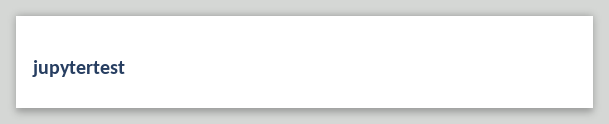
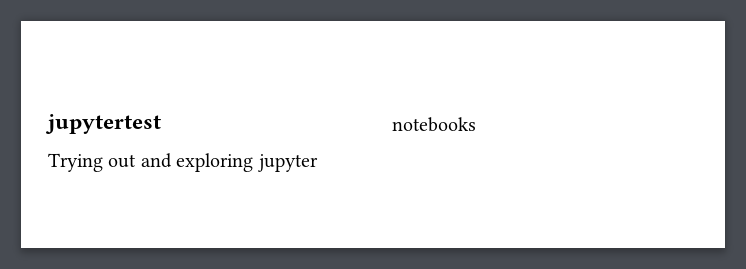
(125, 68) none -> [48,153,318,172] [392,117,476,132] // Trying out and exploring jupyter notebooks

